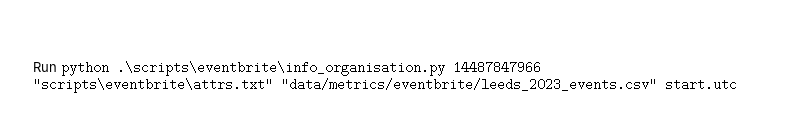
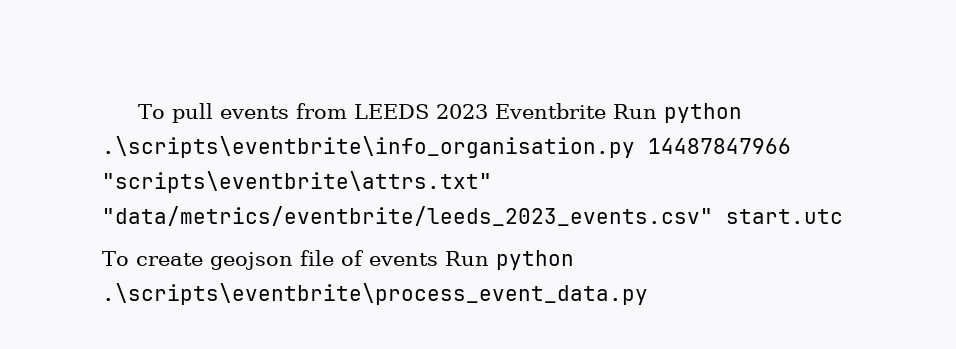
(33, 67) none -> [137,103,606,123] To pull events from LEEDS 2023 Eventbrite
(737, 84) none -> [102,250,574,270] [102,283,648,305] // To create geojson file of events Run python .\scripts\eventbrite\process_event_data.py

